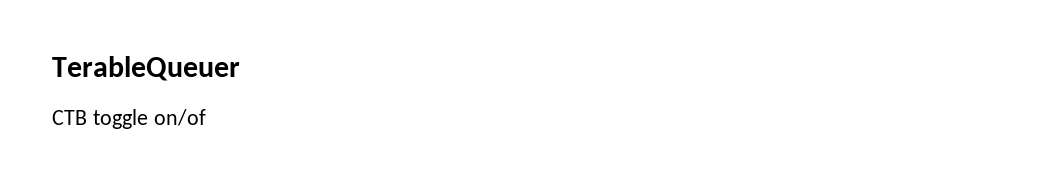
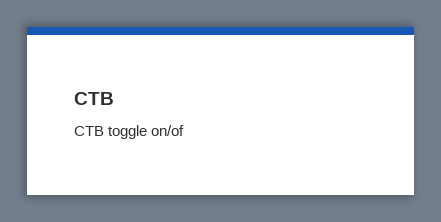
[52,56,240,81] TerableQueuer -> [74,92,114,105] CTB

